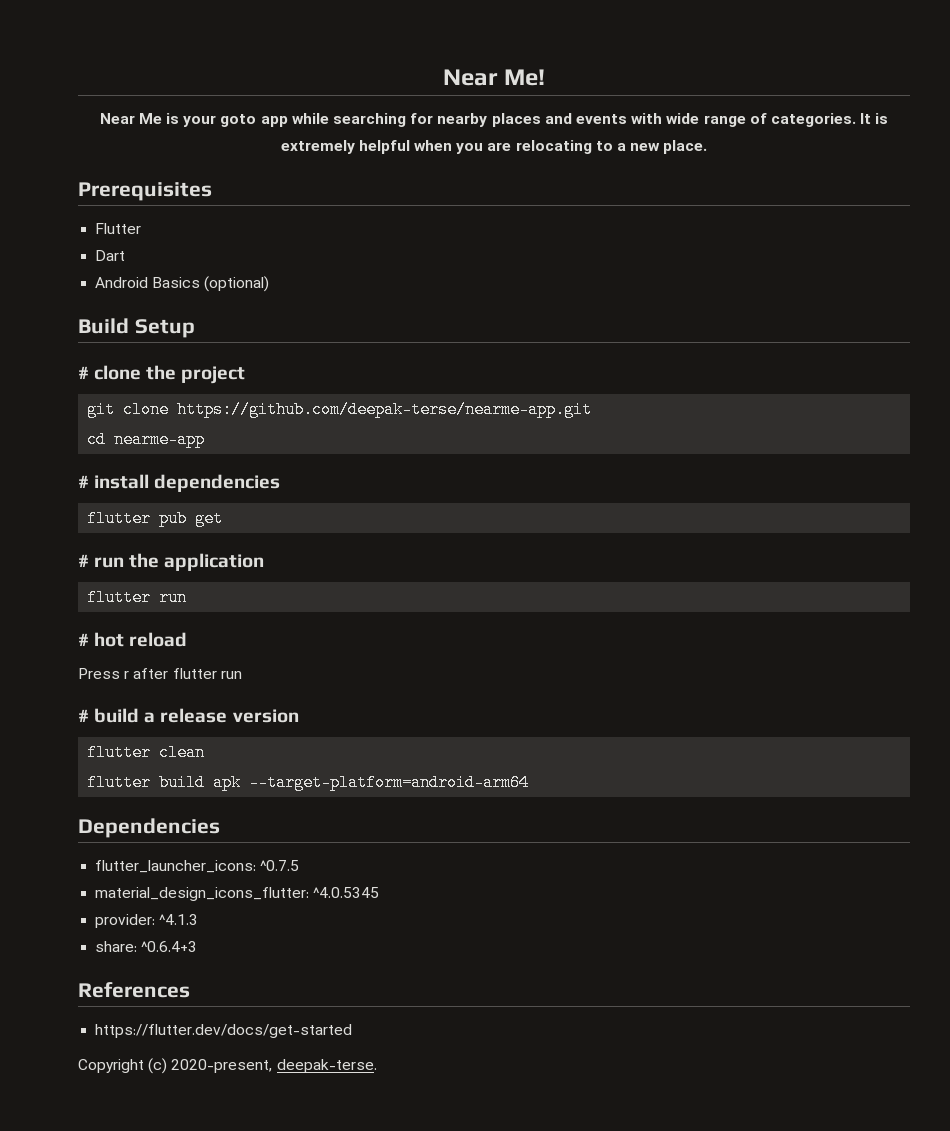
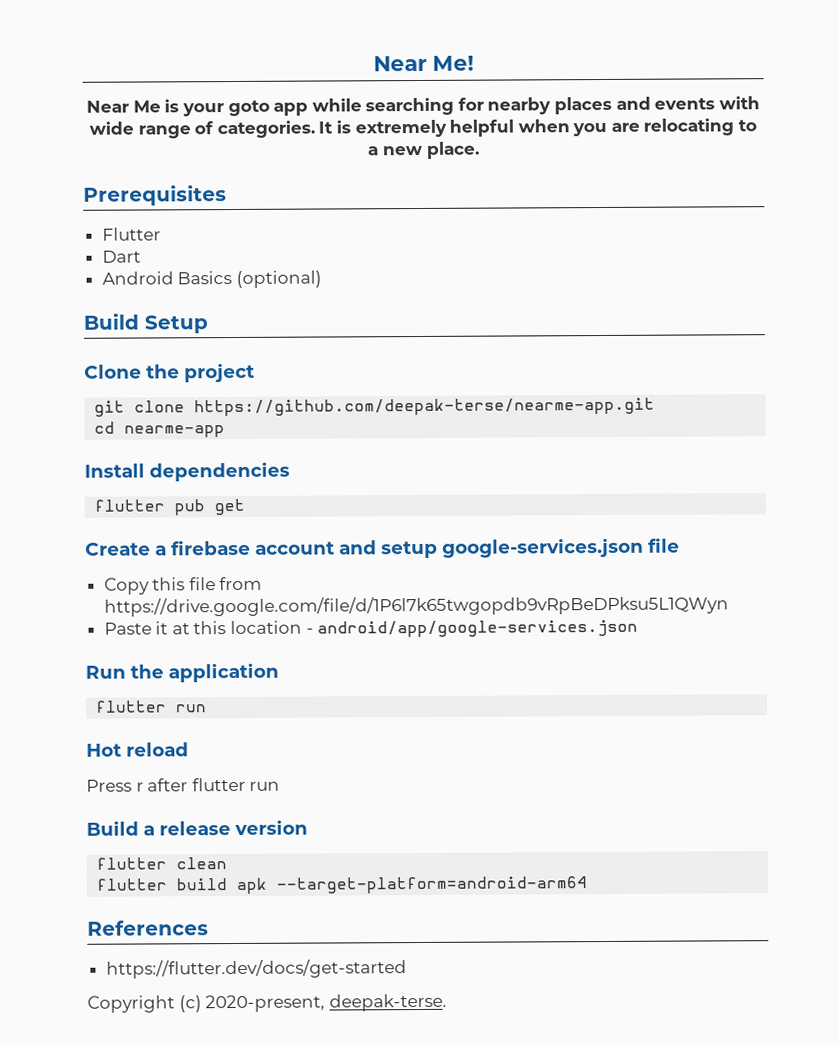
[78,365,142,380] # clone -> [84,364,142,379] Clone
[78,474,150,489] # install -> [84,463,145,478] Install
[78,554,125,568] # run -> [85,537,680,559] [103,576,263,595] [103,595,729,617] [103,619,639,638] [85,665,126,679] Create a firebase account and setup google-services.json file // Copy this file from https://drive.google.com/file/d/1P6l7k65twgopdb9vRpBeDPksu5L1QWyn // Paste it at this location - android/app/google-services.json // Run
[78,632,125,647] # hot -> [86,743,122,757] Hot
[78,708,140,723] # build -> [86,820,139,836] Build
[78,818,220,838] [95,860,300,873] [95,887,380,901] [95,914,199,928] [95,941,198,952] // Dependencies // flutter_launcher_icons: ^0.7.5 // material_design_icons_flutter: ^4.0.5345 // provider: ^4.1.3 // share: ^0.6.4+3 -> (589, 885) none

